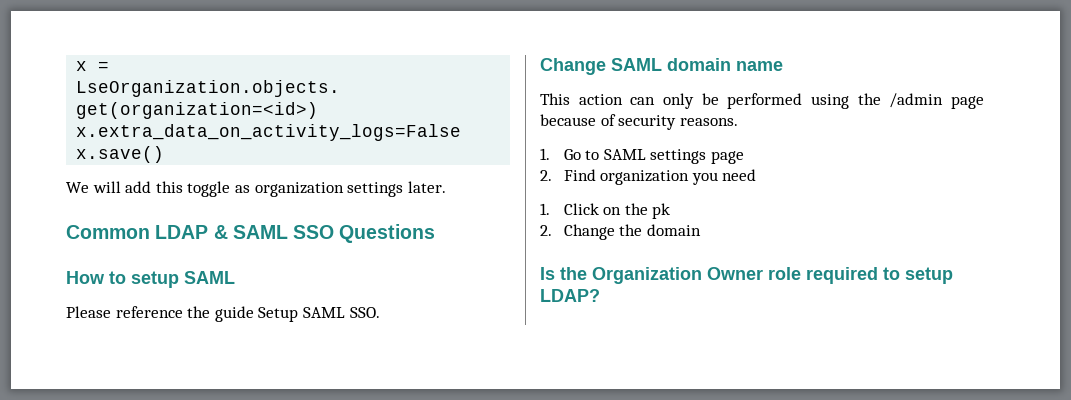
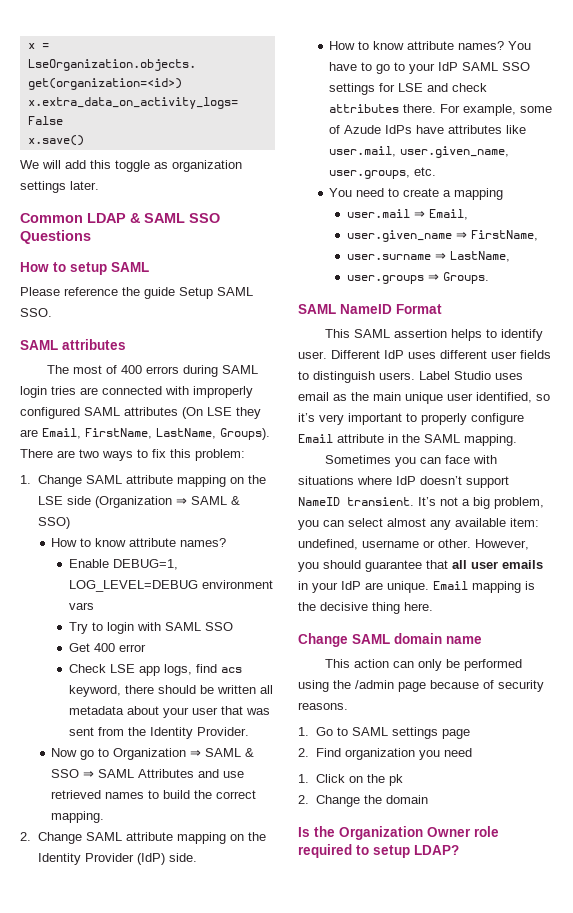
(380, 312) none -> [20,339,126,350] [46,365,258,377] [20,386,253,398] [20,407,261,419] [20,428,270,440] [20,449,245,461] [20,475,266,487] [37,496,240,508] [37,517,70,529] [51,538,227,547] [68,559,178,570] [68,580,273,592] [68,602,94,610] [68,622,233,634] [68,643,146,652] [68,664,242,676] [68,685,273,697] [68,706,270,718] [68,727,249,739] [51,748,255,760] [51,769,245,778] [51,790,257,799] [51,811,105,823] [20,832,266,844] [37,853,197,865] [329,41,532,50] [329,62,531,74] [329,83,488,95] [329,104,553,116] [329,125,527,134] [329,146,510,158] [329,167,437,179] [329,188,504,200] [346,209,468,220] [346,230,538,242] [346,251,510,262] [346,272,489,284] [298,304,442,314] [324,329,543,341] [298,350,551,359] [298,371,523,383] [298,392,550,404] [298,413,524,425] [298,434,517,446] [324,455,497,467] [298,476,509,488] [298,497,544,509] [298,518,539,530] [298,539,529,550] [298,560,543,572] [298,581,535,593] [298,602,433,614] // SAML attributes // The most of 400 errors during SAML login tries are connected with improperly configured SAML attributes (On LSE they are Email, FirstName, LastName, Groups). There are two ways to fix this problem: // 1. Change SAML attribute mapping on the LSE side (Organization ⇒ SAML & SSO) // How to know attribute names? // Enable DEBUG=1, LOG_LEVEL=DEBUG environment vars // Try to login with SAML SSO // Get 400 error // Check LSE app logs, find acs keyword, there should be written all metadata about your user that was sent from the Identity Provider. // Now go to Organization ⇒ SAML & SSO ⇒ SAML Attributes and use retrieved names to build the correct mapping. // 2. Change SAML attribute mapping on the Identity Provider (IdP) side. // How to know attribute names? You have to go to your IdP SAML SSO settings for LSE and check attributes there. For example, some of Azude IdPs have attributes like user.mail, user.given_name, user.groups, etc. // You need to create a mapping // user.mail ⇒ Email, // user.given_name ⇒ FirstName, // user.surname ⇒ LastName, // user.groups ⇒ Groups. // SAML NameID Format // This SAML assertion helps to identify user. Different IdP uses different user fields to distinguish users. Label Studio uses email as the main unique user identified, so it’s very important to properly configure Email attribute in the SAML mapping. // Sometimes you can face with situations where IdP doesn’t support NameID transient. It’s not a big problem, you can select almost any available item: undefined, username or other. However, you should guarantee that all user emails in your IdP are unique. Email mapping is the decisive thing here.

